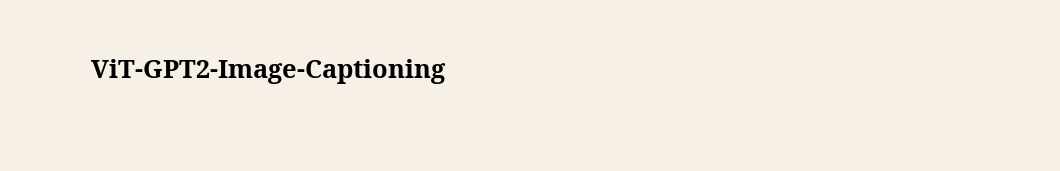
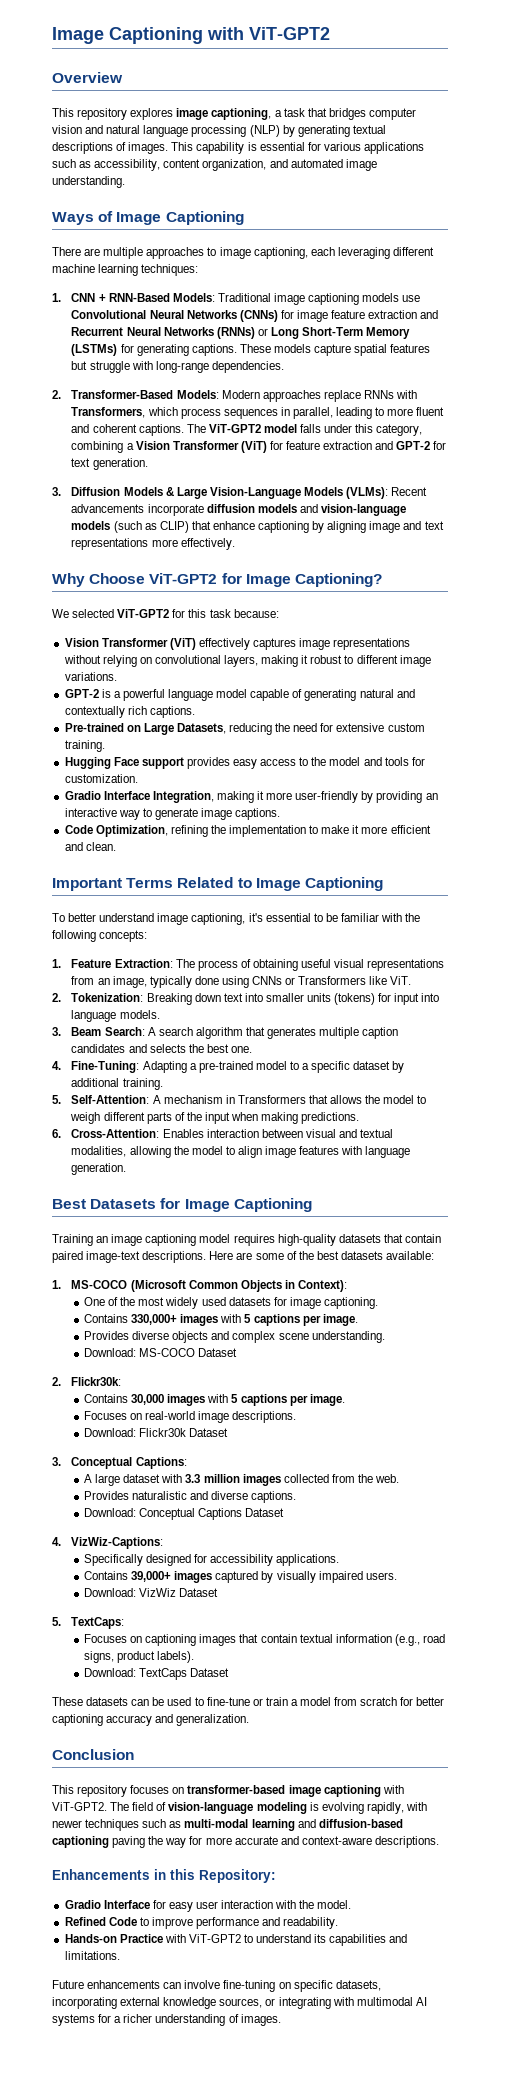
[91,59,446,84] ViT-GPT2-Image-Captioning -> [52,27,330,44] [52,72,123,83] [52,108,416,120] [52,125,386,137] [52,142,424,154] [52,159,377,171] [52,176,125,188] [52,211,244,225] [52,247,434,259] [52,264,199,276] [52,293,421,305] [71,310,439,322] [71,327,411,339] [71,344,431,356] [71,361,284,373] [52,390,418,402] [71,407,445,419] [71,424,423,436] [71,441,447,453] [71,458,148,470] [52,487,428,499] [71,504,406,516] [71,521,444,533] [71,538,235,550] [52,573,382,587] [52,609,279,618] [64,638,411,650] [63,655,431,667] [64,672,117,681] [64,689,415,701] [64,706,195,718] [64,723,425,735] [64,740,105,752] [64,757,425,769] [64,774,138,783] [64,791,438,803] [64,808,281,820] [64,825,431,837] [64,842,116,851] [52,877,383,891] [52,913,421,925] [52,930,148,942] [52,959,445,971] [71,976,412,988] [52,993,440,1005] [71,1010,160,1022] [52,1027,399,1039] [71,1044,252,1053] [52,1061,405,1073] [71,1078,163,1090] [52,1095,427,1104] [70,1112,360,1124] [52,1129,394,1138] [71,1146,411,1158] [71,1163,127,1175] [52,1198,312,1212] [52,1234,441,1246] [52,1251,435,1263] [52,1280,347,1292] [84,1297,379,1309] [84,1314,358,1326] [84,1331,385,1343] [84,1348,238,1357] [52,1377,122,1386] [84,1394,345,1406] [84,1411,297,1423] [84,1428,229,1437] [52,1457,187,1469] [84,1474,400,1486] [84,1491,297,1503] [84,1508,285,1520] [52,1537,164,1549] [84,1554,340,1566] [84,1571,397,1583] [84,1588,219,1597] [52,1617,125,1629] [84,1634,446,1646] [84,1651,195,1663] [84,1668,230,1680] [52,1697,445,1706] [52,1714,250,1726] [52,1749,134,1760] [52,1785,404,1797] [52,1802,427,1814] [52,1819,403,1831] [52,1836,439,1848] [52,1869,276,1883] [64,1900,352,1912] [64,1917,339,1929] [64,1934,408,1946] [64,1951,120,1960] [52,1980,381,1992] [52,1997,427,2009] [52,2014,281,2026] Image Captioning with ViT-GPT2 // Overview // This repository explores image captioning, a task that bridges computer vision and natural language processing (NLP) by generating textual descriptions of images. This capability is essential for various applications such as accessibility, content organization, and automated image understanding. // Ways of Image Captioning // There are multiple approaches to image captioning, each leveraging different machine learning techniques: // 1. CNN + RNN-Based Models: Traditional image captioning models use Convolutional Neural Networks (CNNs) for image feature extraction and Recurrent Neural Networks (RNNs) or Long Short-Term Memory (LSTMs) for generating captions. These models capture spatial features but struggle with long-range dependencies. // 2. Transformer-Based Models: Modern approaches replace RNNs with Transformers, which process sequences in parallel, leading to more fluent and coherent captions. The ViT-GPT2 model falls under this category, combining a Vision Transformer (ViT) for feature extraction and GPT-2 for text generation. // 3. Diffusion Models & Large Vision-Language Models (VLMs): Recent advancements incorporate diffusion models and vision-language models (such as CLIP) that enhance captioning by aligning image and text representations more effectively. // Why Choose ViT-GPT2 for Image Captioning? // We selected ViT-GPT2 for this task because: // Vision Transformer (ViT) effectively captures image representations without relying on convolutional layers, making it robust to different image variations. // GPT-2 is a powerful language model capable of generating natural and contextually rich captions. // Pre-trained on Large Datasets, reducing the need for extensive custom training. // Hugging Face support provides easy access to the model and tools for customization. // Gradio Interface Integration, making it more user-friendly by providing an interactive way to generate image captions. // Code Optimization, refining the implementation to make it more efficient and clean. // Important Terms Related to Image Captioning // To better understand image captioning, it's essential to be familiar with the following concepts: // 1. Feature Extraction: The process of obtaining useful visual representations from an image, typically done using CNNs or Transformers like ViT. // 2. Tokenization: Breaking down text into smaller units (tokens) for input into language models. // 3. Beam Search: A search algorithm that generates multiple caption candidates and selects the best one. // 4. Fine-Tuning: Adapting a pre-trained model to a specific dataset by additional training. // 5. Self-Attention: A mechanism in Transformers that allows the model to weigh different parts of the input when making predictions. // 6. Cross-Attention: Enables interaction between visual and textual modalities, allowing the model to align image features with language generation. // Best Datasets for Image Captioning // Training an image captioning model requires high-quality datasets that contain paired image-text descriptions. Here are some of the best datasets available: // 1. MS-COCO (Microsoft Common Objects in Context): // One of the most widely used datasets for image captioning. // Contains 330,000+ images with 5 captions per image. // Provides diverse objects and complex scene understanding. // Download: MS-COCO Dataset // 2. Flickr30k: // Contains 30,000 images with 5 captions per image. // Focuses on real-world image descriptions. // Download: Flickr30k Dataset // 3. Conceptual Captions: // A large dataset with 3.3 million images collected from the web. // Provides naturalistic and diverse captions. // Download: Conceptual Captions Dataset // 4. VizWiz-Captions: // Specifically designed for accessibility applications. // Contains 39,000+ images captured by visually impaired users. // Download: VizWiz Dataset // 5. TextCaps: // Focuses on captioning images that contain textual information (e.g., road signs, product labels). // Download: TextCaps Dataset // These datasets can be used to fine-tune or train a model from scratch for better captioning accuracy and generalization. // Conclusion // This repository focuses on transformer-based image captioning with ViT-GPT2. The field of vision-language modeling is evolving rapidly, with newer techniques such as multi-modal learning and diffusion-based captioning paving the way for more accurate and context-aware descriptions. // Enhancements in this Repository: // Gradio Interface for easy user interaction with the model. // Refined Code to improve performance and readability. // Hands-on Practice with ViT-GPT2 to understand its capabilities and limitations. // Future enhancements can involve fine-tuning on specific datasets, incorporating external knowledge sources, or integrating with multimodal AI systems for a richer understanding of images.

